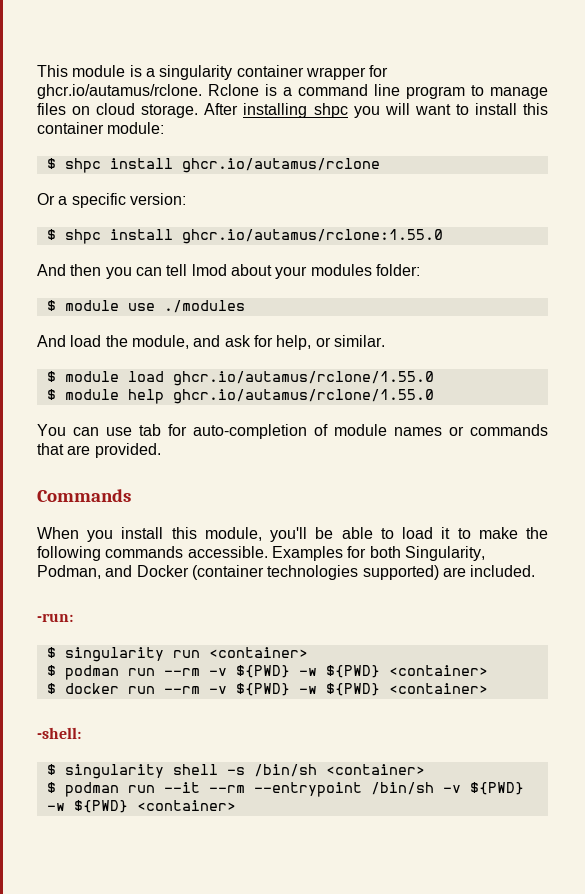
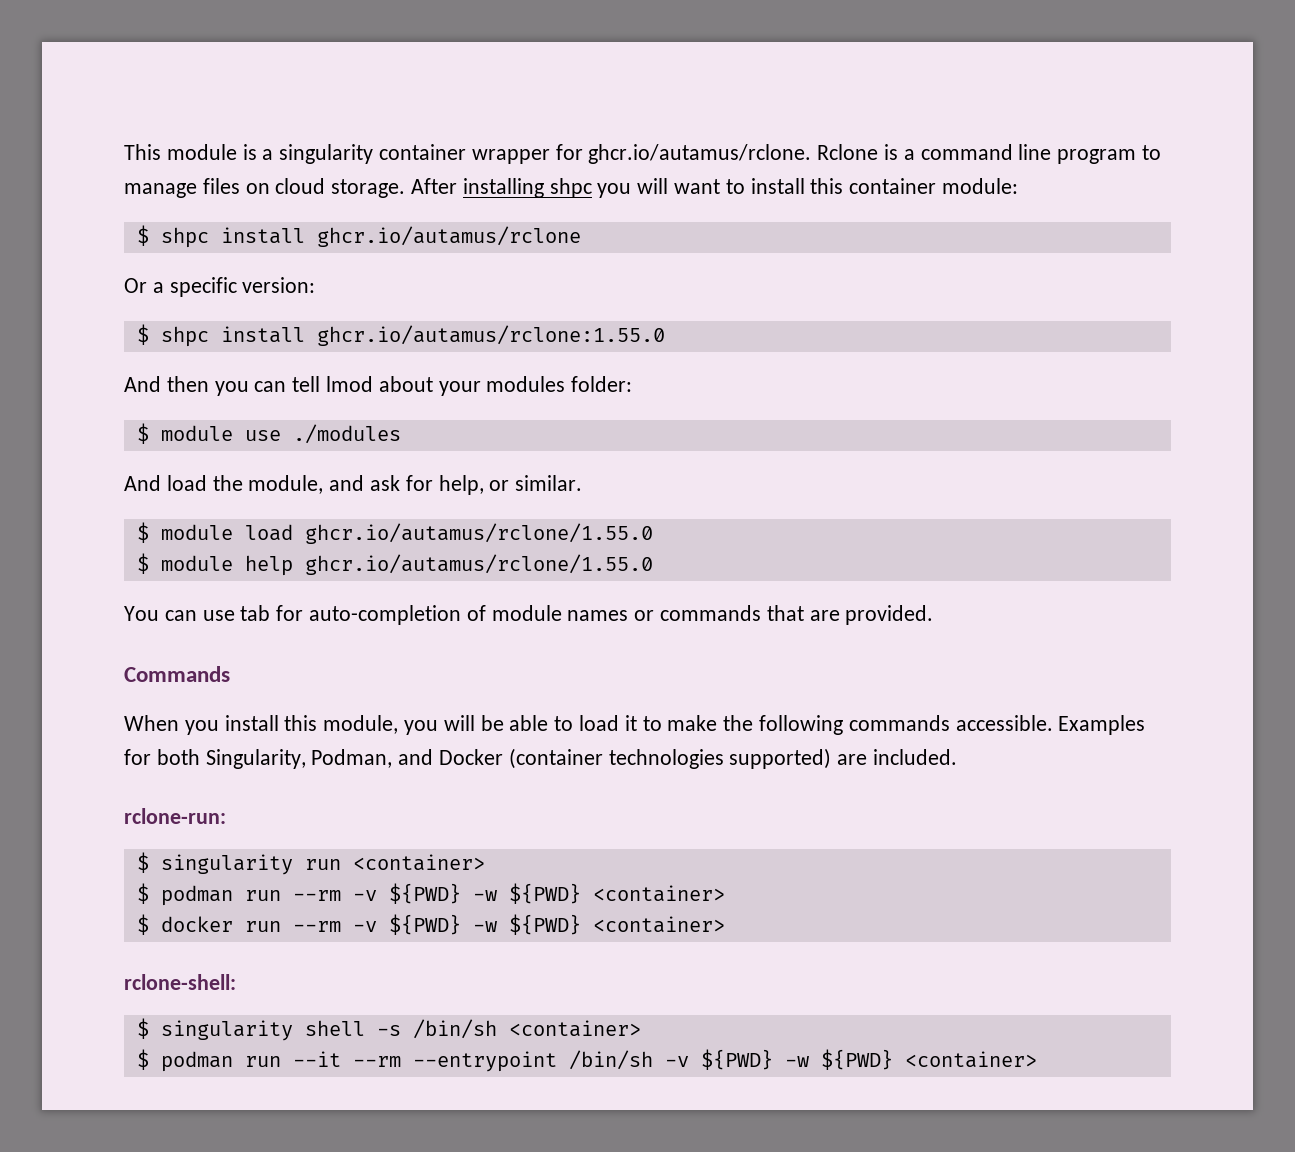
[270,527,308,542] you'll -> [404,715,475,735] you will
[37,613,73,622] -run: -> [124,808,226,824] rclone-run:
[37,727,81,739] -shell: -> [124,974,236,990] rclone-shell:

